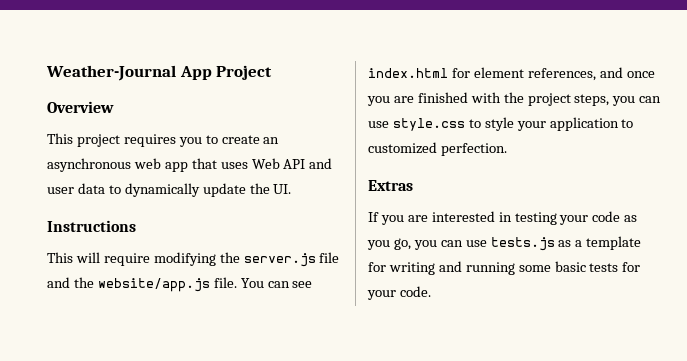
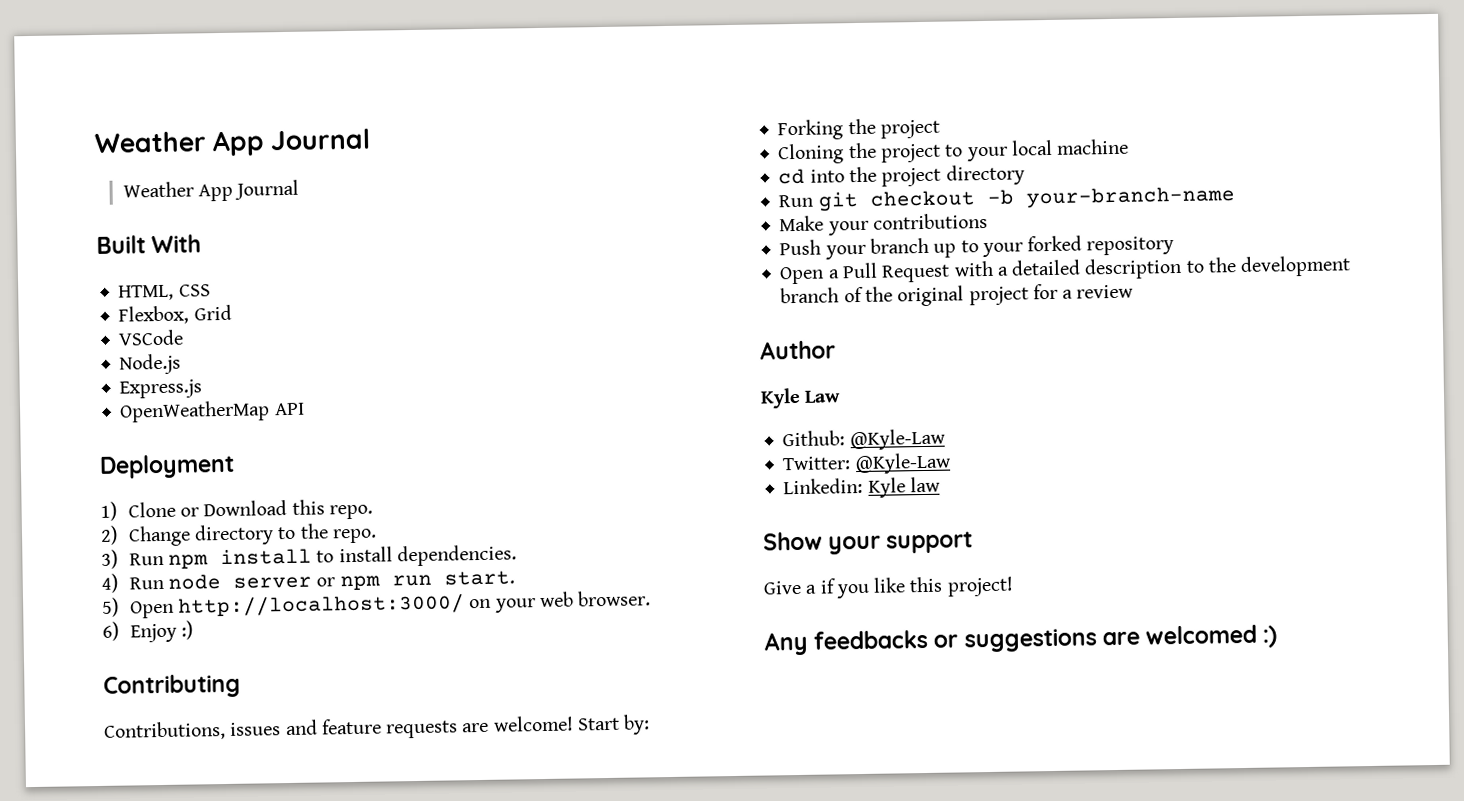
[46,65,273,81] [47,101,114,113] [47,133,280,147] [47,158,333,172] [47,183,292,197] [47,220,136,232] [47,252,340,267] [47,277,313,292] [368,67,655,81] [367,92,662,106] [368,117,634,131] [368,142,507,156] [368,180,413,191] [368,211,638,225] [367,236,642,251] [368,261,641,275] [367,286,431,300] Weather-Journal App Project // Overview // This project requires you to create an asynchronous web app that uses Web API and user data to dynamically update the UI. // Instructions // This will require modifying the server.js file and the website/app.js file. You can see index.html for element references, and once you are finished with the project steps, you can use style.css to style your application to customized perfection. // Extras // If you are interested in testing your code as you go, you can use tests.js as a template for writing and running some basic tests for your code. -> [94,128,371,157] [122,179,300,202] [96,234,202,254] [118,284,211,301] [118,304,232,325] [118,329,185,346] [119,353,182,375] [119,379,203,399] [119,400,305,423] [99,453,235,479] [100,499,373,521] [100,523,377,547] [101,544,517,569] [101,570,515,593] [102,590,652,619] [102,620,194,643] [103,673,241,699] [103,714,651,741] [777,118,940,141] [777,138,1130,165] [778,164,1025,187] [778,186,1235,212] [779,212,988,236] [779,235,1175,260] [779,255,1352,285] [780,283,1135,307] [760,340,836,360] [760,387,842,409] [782,428,946,451] [782,452,952,475] [783,476,941,498] [763,531,974,555] [763,576,1014,599] [764,624,1278,656] Weather App Journal // Weather App Journal // Built With // HTML, CSS // Flexbox, Grid // VSCode // Node.js // Express.js // OpenWeatherMap API // Deployment // 1) Clone or Download this repo. // 2) Change directory to the repo. // 3) Run npm install to install dependencies. // 4) Run node server or npm run start. // 5) Open http://localhost:3000/ on your web browser. // 6) Enjoy :) // Contributing // Contributions, issues and feature requests are welcome! Start by: // Forking the project // Cloning the project to your local machine // cd into the project directory // Run git checkout -b your-branch-name // Make your contributions // Push your branch up to your forked repository // Open a Pull Request with a detailed description to the development branch of the original project for a review // Author // Kyle Law // Github: @Kyle-Law // Twitter: @Kyle-Law // Linkedin: Kyle law // Show your support // Give a if you like this project! // Any feedbacks or suggestions are welcomed :)

